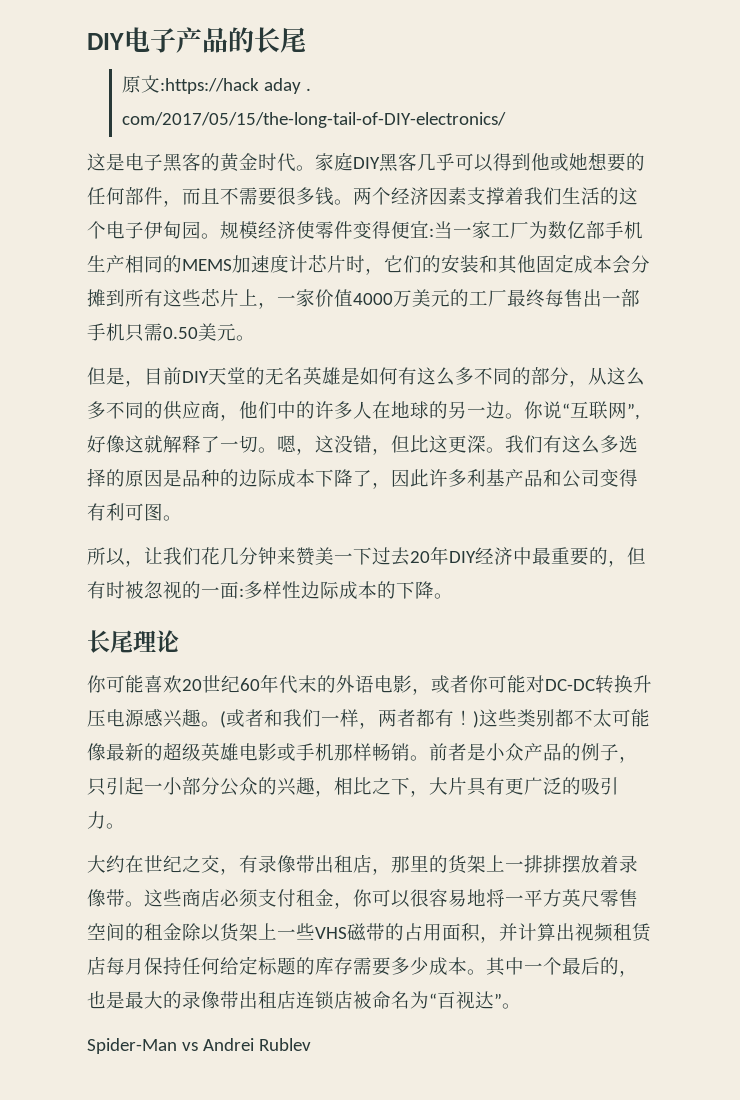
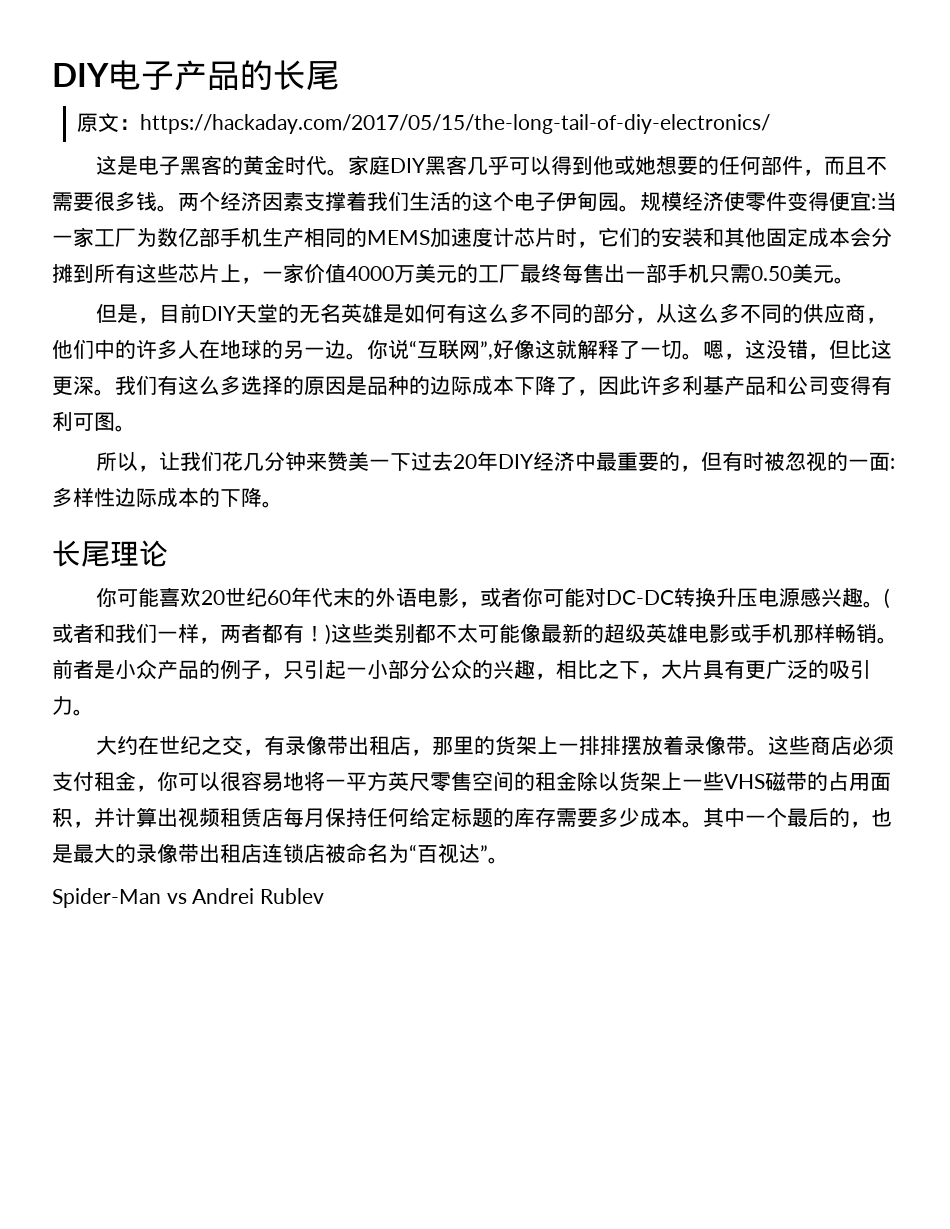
[160,78,312,94] [122,112,507,128] :https://hack aday . com/2017/05/15/the-long-tail-of-DIY-electronics/ -> [119,114,771,134] ：https://hackaday.com/2017/05/15/the-long-tail-of-diy-electronics/

